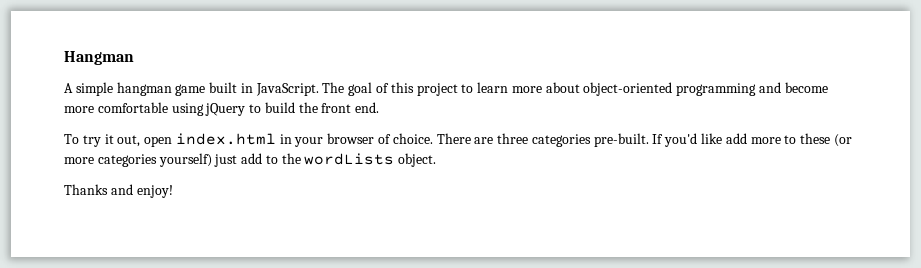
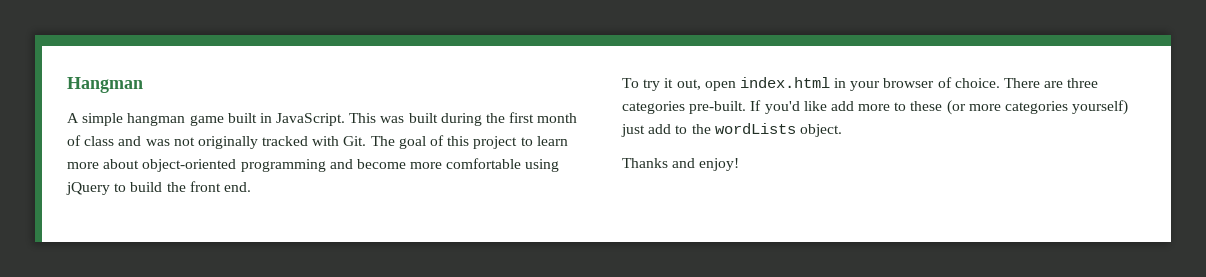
(319, 89) none -> [349,112,578,126] [67,135,367,149] This was built during the first month of class and was not originally tracked with Git.

